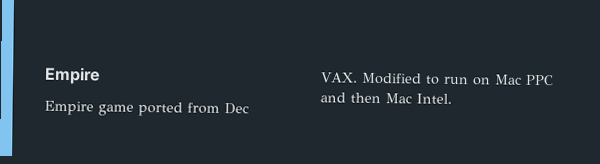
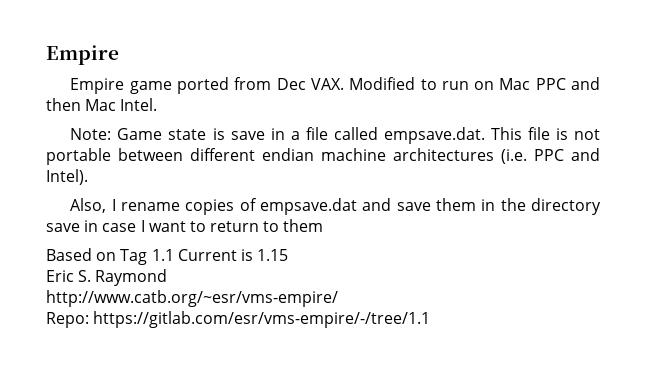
(452, 98) none -> [70,127,600,144] [46,148,600,165] [46,169,88,185] [70,198,601,215] [46,219,324,232] [46,248,289,265] [46,269,168,286] [46,290,338,307] [46,311,431,328] // Note: Game state is save in a file called empsave.dat. This file is not portable between different endian machine architectures (i.e. PPC and Intel). // Also, I rename copies of empsave.dat and save them in the directory save in case I want to return to them // Based on Tag 1.1 Current is 1.15 // Eric S. Raymond // http://www.catb.org/~esr/vms-empire/ // Repo: https://gitlab.com/esr/vms-empire/-/tree/1.1

